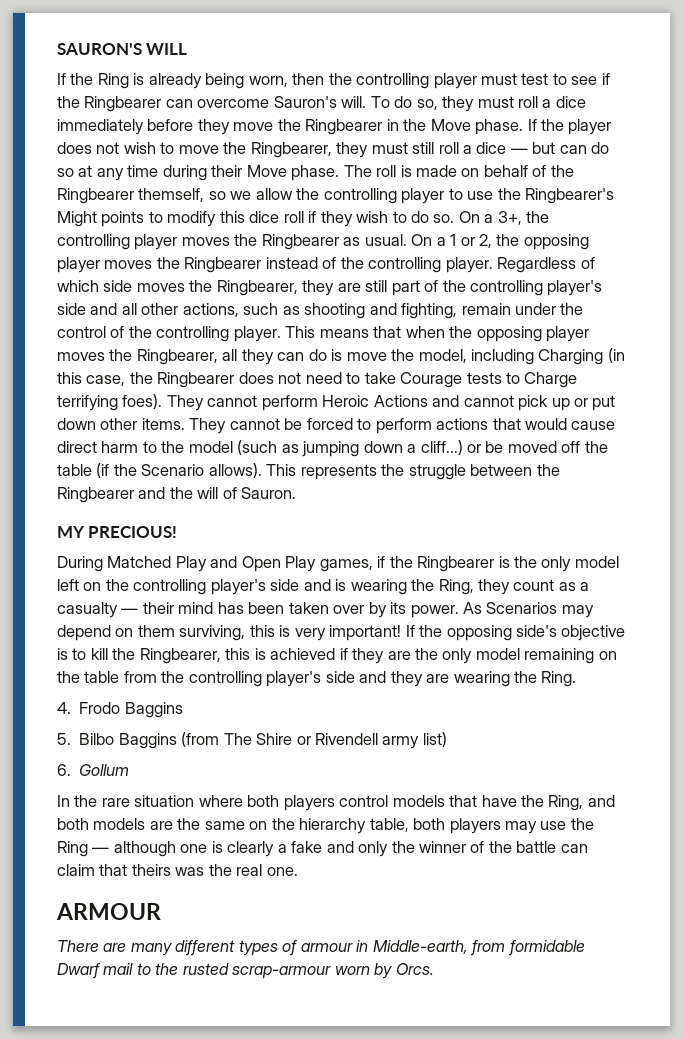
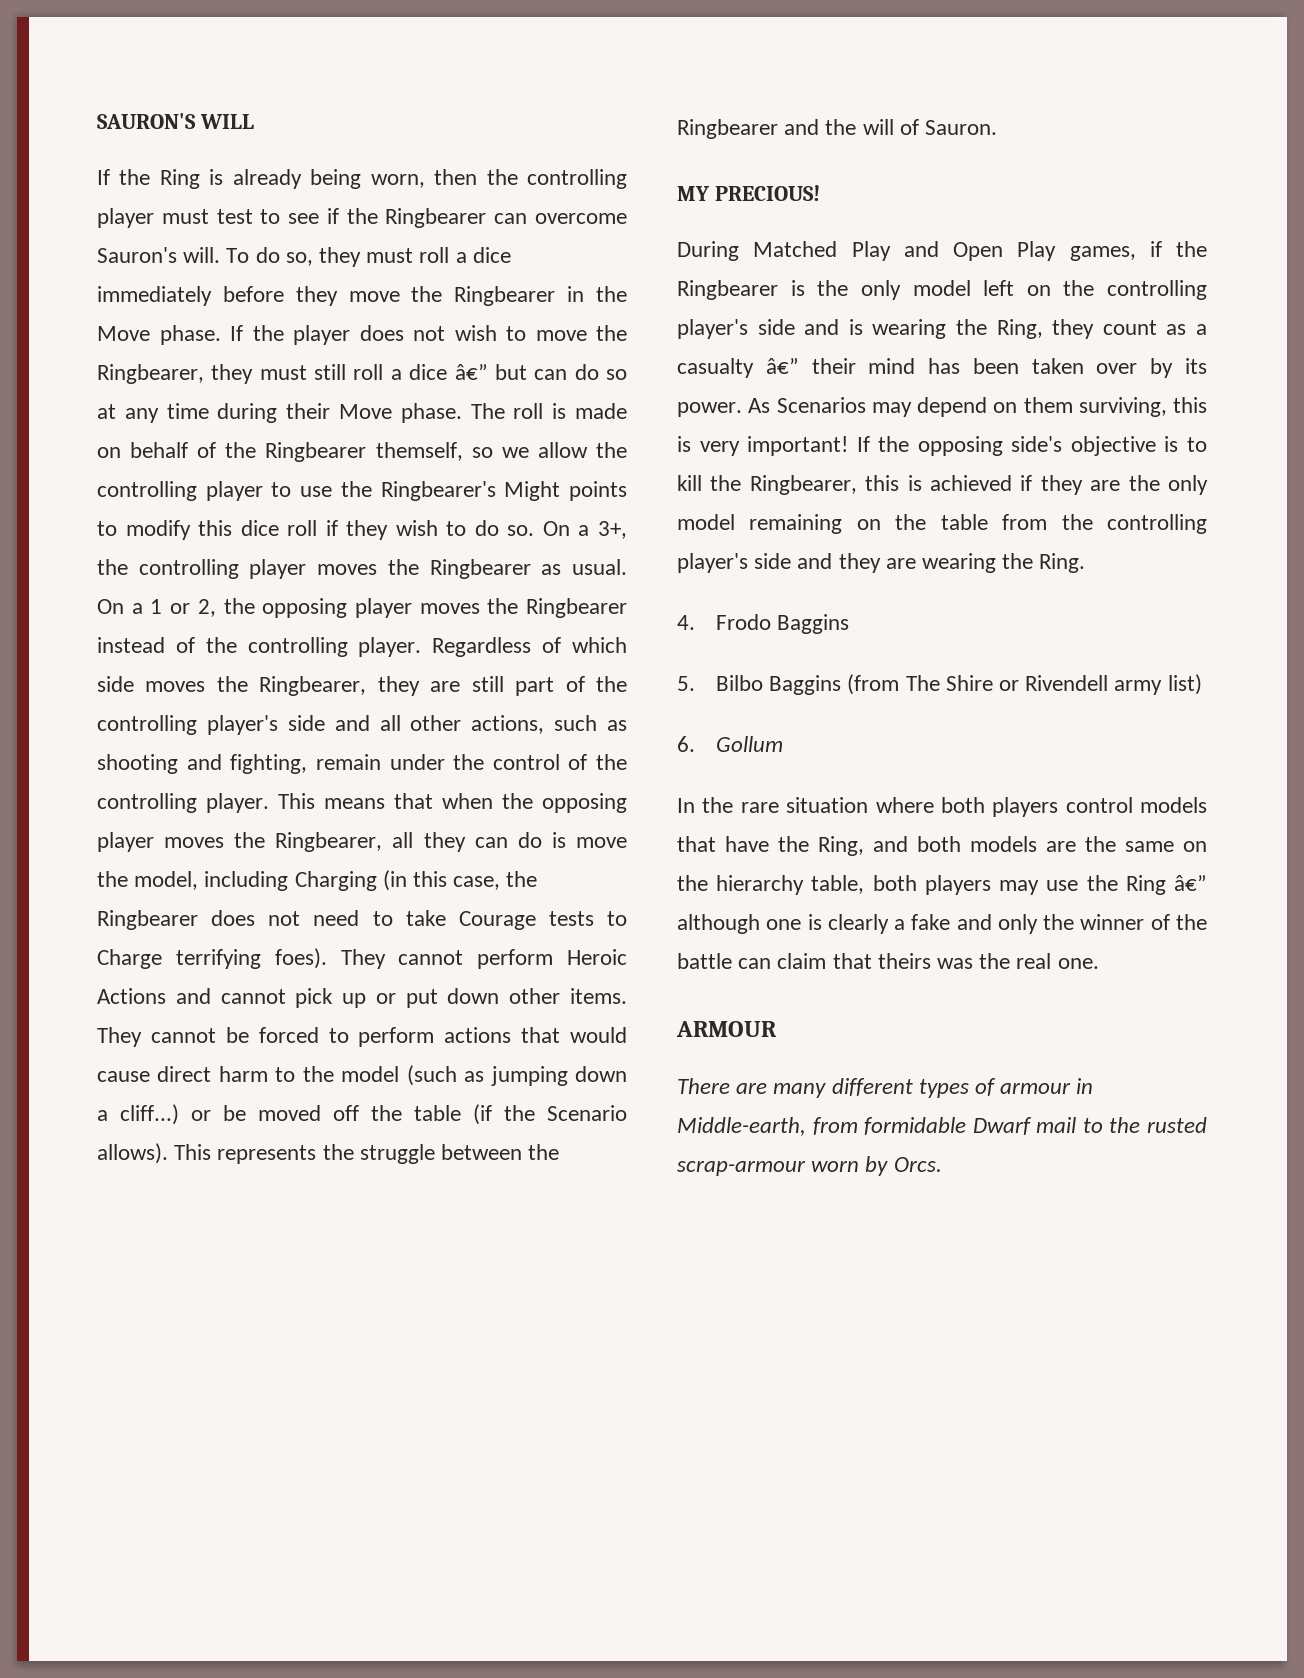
[510,148,528,154] — -> [454,364,488,380] â€”
[121,608,139,614] — -> [765,358,799,374] â€”
[92,847,110,853] — -> [1174,875,1207,891] â€”

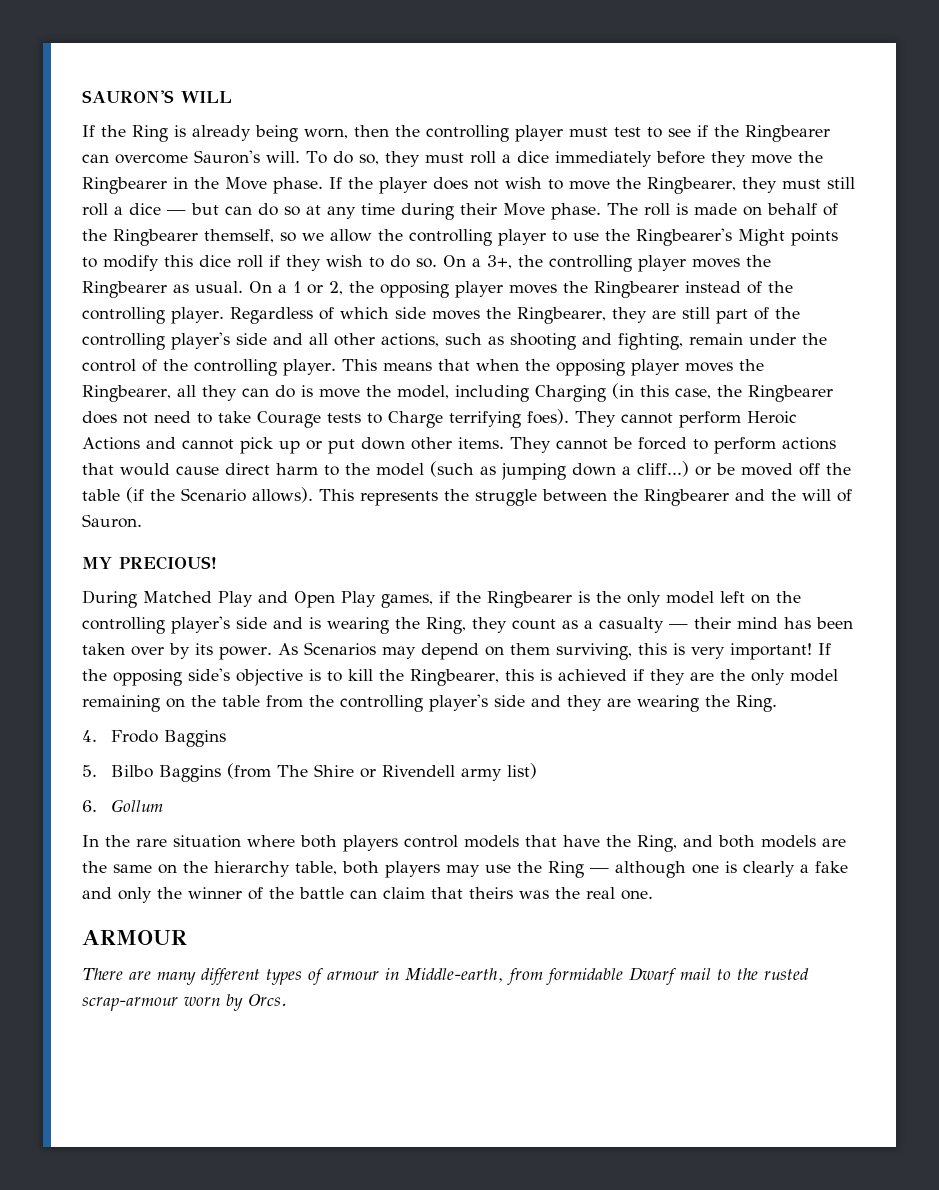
[454,364,488,380] â€” -> [167,210,186,215] —
[765,358,799,374] â€” -> [669,624,688,629] —
[1174,875,1207,891] â€” -> [590,868,609,873] —

